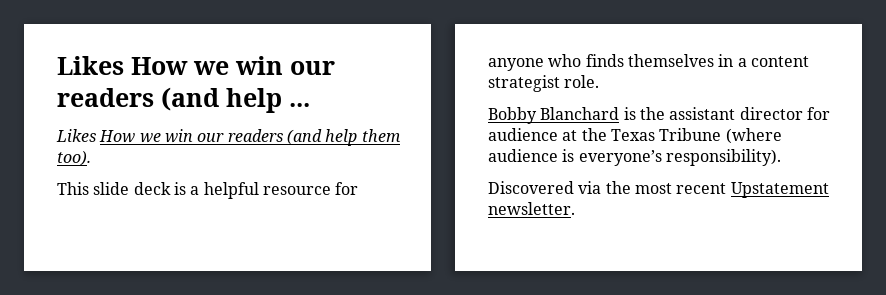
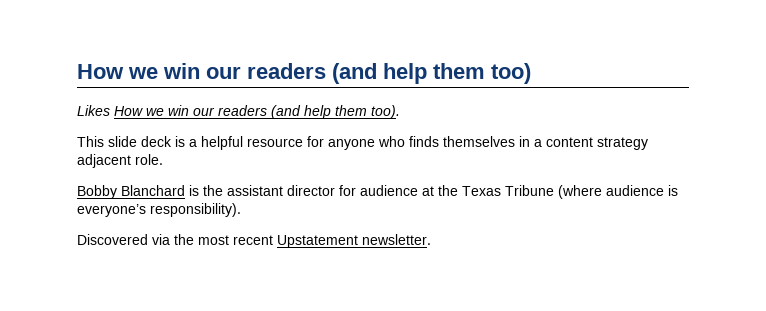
[57,56,335,75] [57,87,310,113] Likes How we win our readers (and help ... -> [77,63,531,84] How we win our readers (and help them too)
[488,75,560,92] strategist -> [597,137,648,150] [77,154,131,168] strategy adjacent

